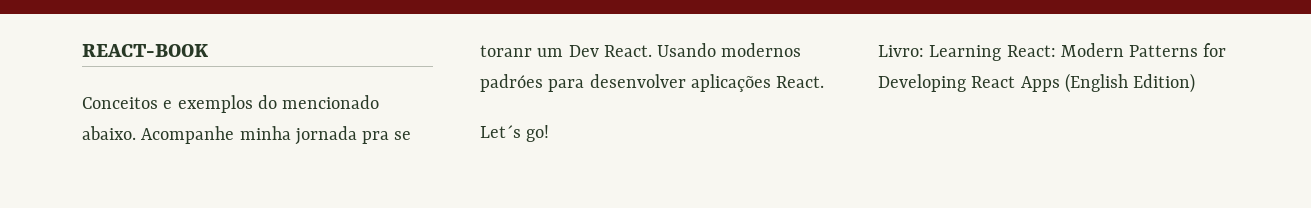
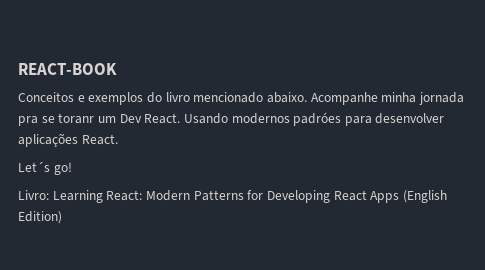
(277, 102) none -> [165,92,190,102] livro

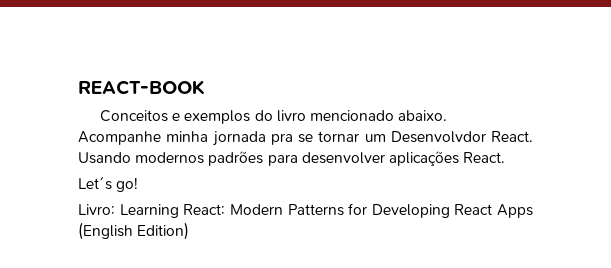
[58,113,142,124] toranr um Dev -> [318,131,486,143] tornar um Desenvolvdor
[293,112,342,126] padróes -> [208,151,264,166] padrões

